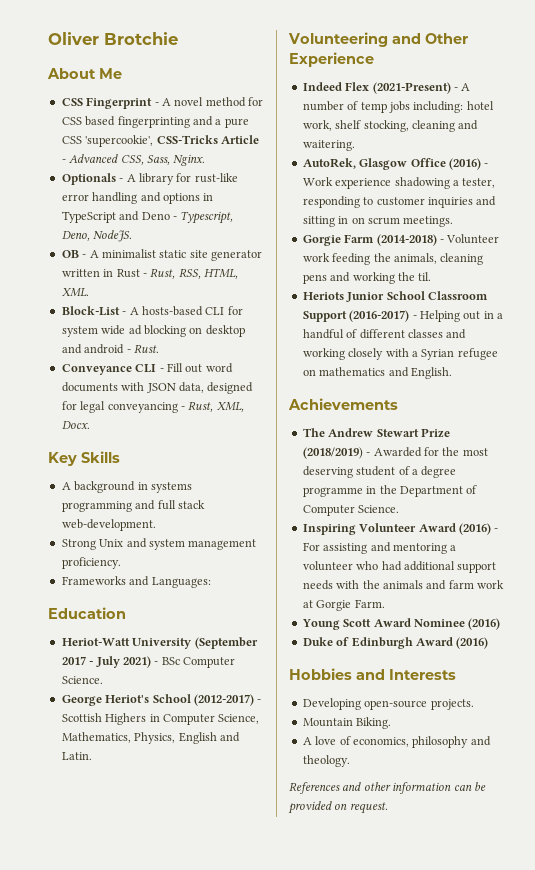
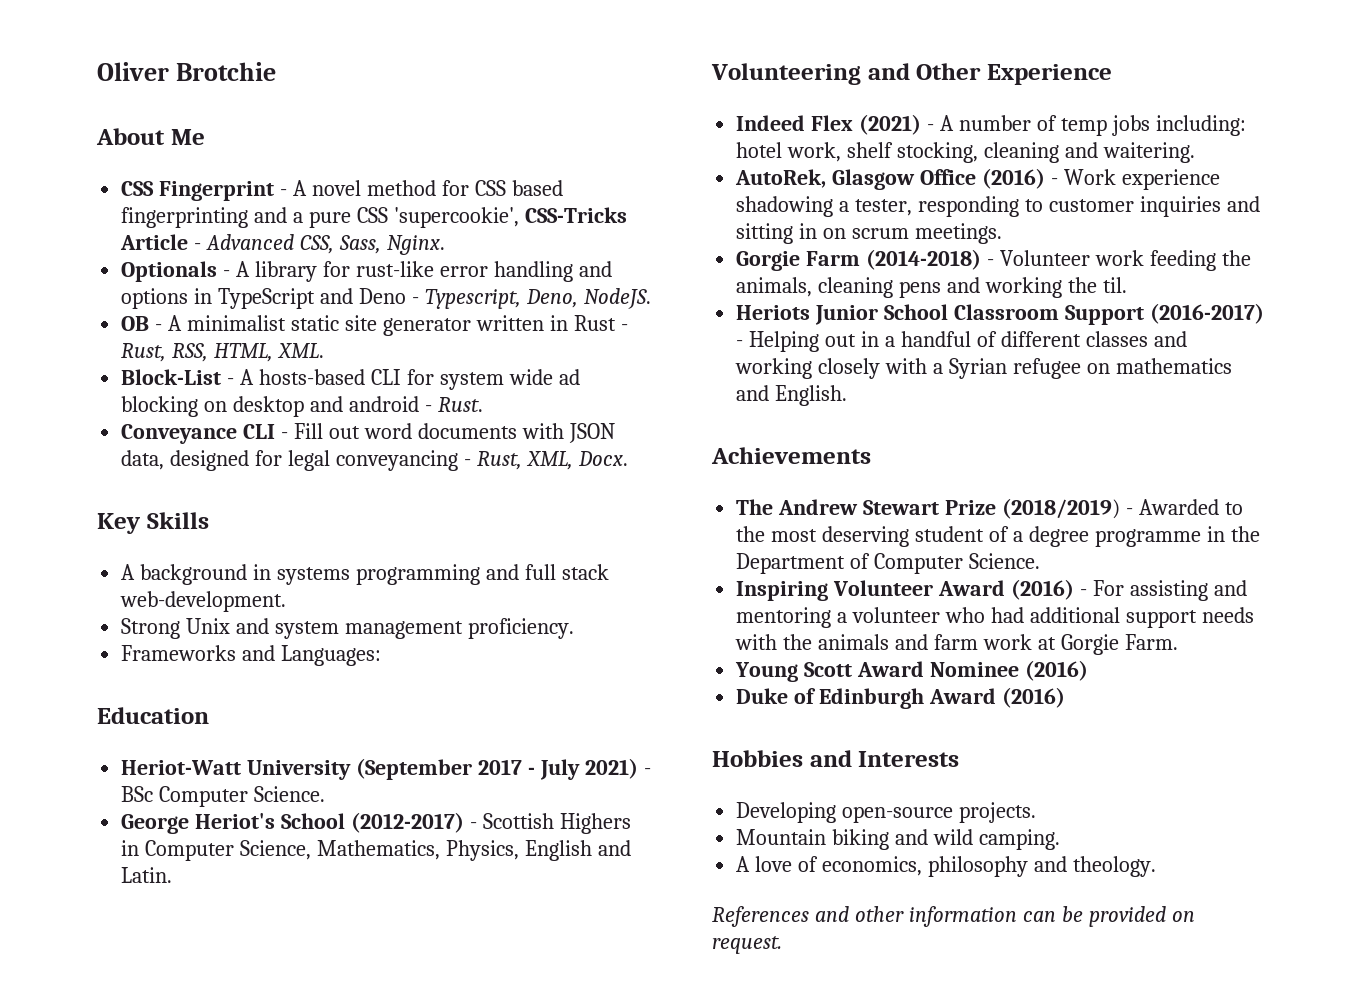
[372,82,451,94] (2021-Present) -> [859,114,922,135] (2021)
[423,447,439,456] for -> [1224,502,1243,515] to
[356,717,392,729] Biking. -> [832,829,1060,850] biking and wild camping.

